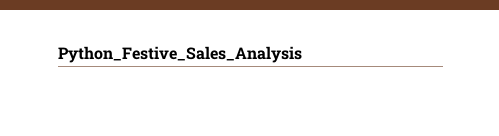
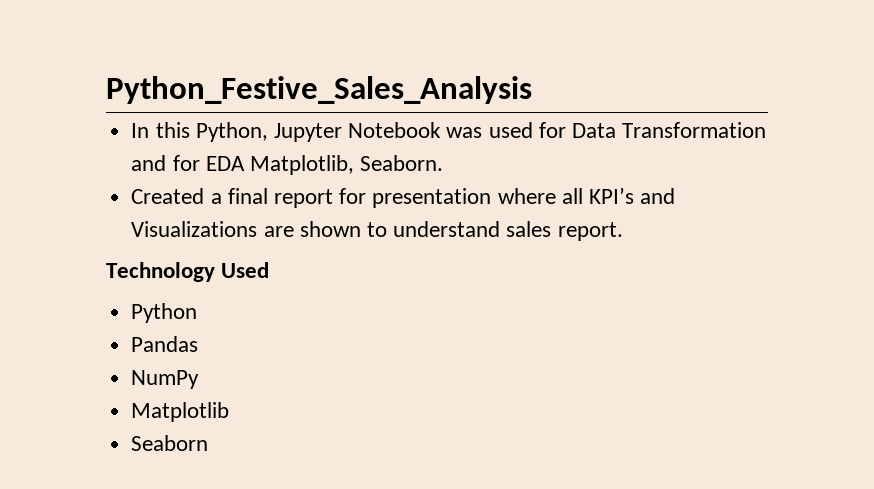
(302, 54) none -> [131,122,767,142] [131,155,444,175] [131,187,676,208] [131,221,623,241] [106,262,270,282] [131,303,198,323] [131,336,199,352] [131,370,200,389] [131,402,230,422] [131,435,209,451] // In this Python, Jupyter Notebook was used for Data Transformation and for EDA Matplotlib, Seaborn. // Created a final report for presentation where all KPI’s and Visualizations are shown to understand sales report. // Technology Used // Python // Pandas // NumPy // Matplotlib // Seaborn

